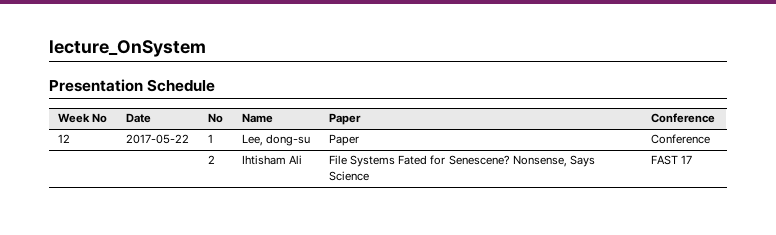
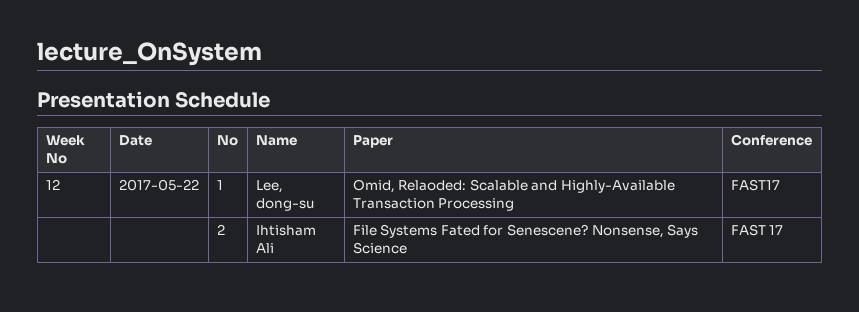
[329,134,360,146] [651,134,711,144] Paper | Conference -> [352,179,676,193] [352,198,515,211] [730,179,780,191] Omid, Relaoded: Scalable and Highly-Available Transaction Processing | FAST17

